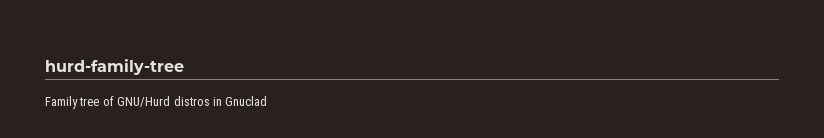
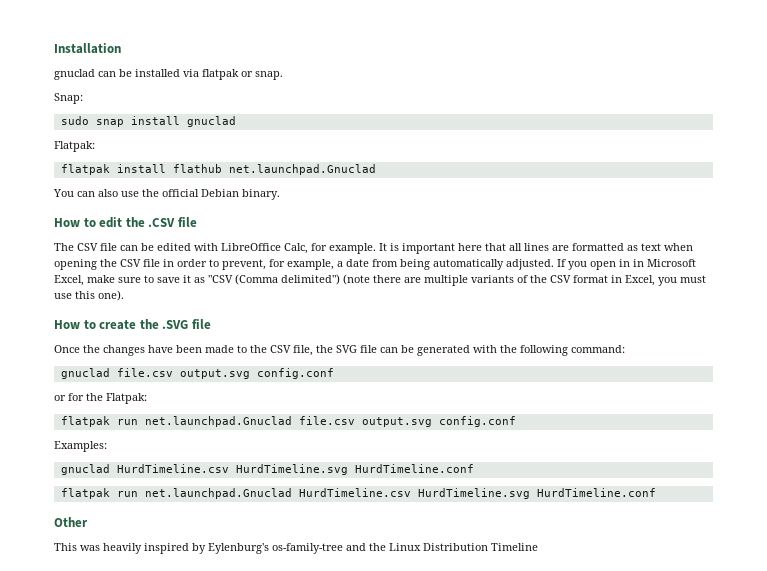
[45,59,184,75] [45,96,268,109] hurd-family-tree // Family tree of GNU/Hurd distros in Gnuclad -> [54,43,121,54] [54,69,283,80] [54,93,83,104] [60,116,236,127] [54,141,95,152] [60,164,376,175] [53,189,280,200] [54,217,197,228] [54,243,693,254] [54,259,696,270] [54,274,706,286] [54,290,124,301] [54,319,211,330] [54,345,625,356] [60,368,334,379] [54,393,147,404] [60,416,516,427] [54,441,107,452] [60,464,474,475] [60,488,656,499] [54,517,88,527] [54,543,538,554] Installation // gnuclad can be installed via flatpak or snap. // Snap: // sudo snap install gnuclad // Flatpak: // flatpak install flathub net.launchpad.Gnuclad // You can also use the official Debian binary. // How to edit the .CSV file // The CSV file can be edited with LibreOffice Calc, for example. It is important here that all lines are formatted as text when opening the CSV file in order to prevent, for example, a date from being automatically adjusted. If you open in in Microsoft Excel, make sure to save it as "CSV (Comma delimited") (note there are multiple variants of the CSV format in Excel, you must use this one). // How to create the .SVG file // Once the changes have been made to the CSV file, the SVG file can be generated with the following command: // gnuclad file.csv output.svg config.conf // or for the Flatpak: // flatpak run net.launchpad.Gnuclad file.csv output.svg config.conf // Examples: // gnuclad HurdTimeline.csv HurdTimeline.svg HurdTimeline.conf // flatpak run net.launchpad.Gnuclad HurdTimeline.csv HurdTimeline.svg HurdTimeline.conf // Other // This was heavily inspired by Eylenburg's os-family-tree and the Linux Distribution Timeline

